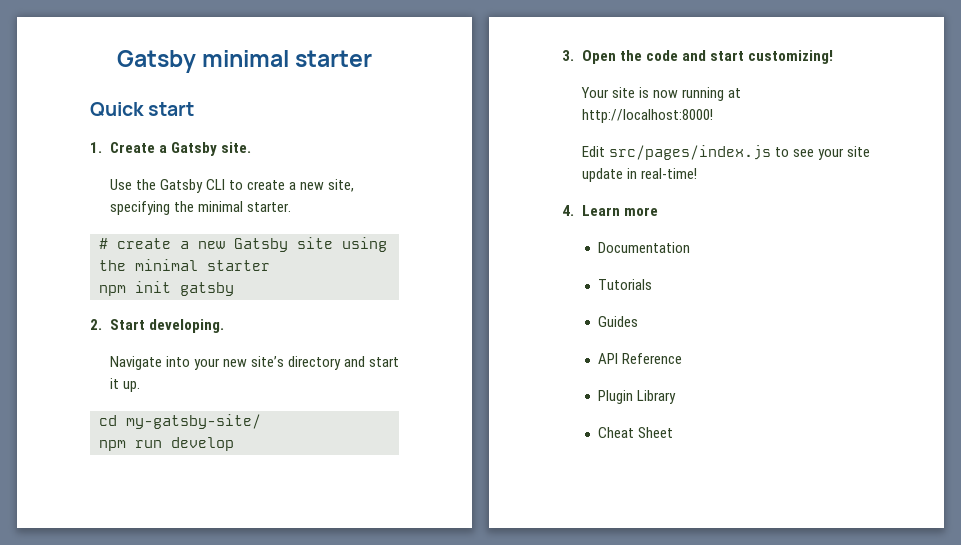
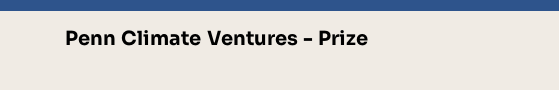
[116,50,373,73] [90,102,195,117] [90,142,251,156] [109,179,354,193] [109,201,291,215] [99,237,387,252] [99,259,270,271] [99,281,234,296] [90,319,224,333] [109,356,399,370] [109,378,140,392] [99,414,261,429] [99,437,234,451] [562,50,833,64] [580,87,741,101] [581,109,713,123] [581,145,870,160] [581,168,697,182] [562,205,658,216] [598,242,691,253] [598,279,653,290] [598,316,639,327] [598,353,683,364] [598,390,677,404] [598,427,674,438] Gatsby minimal starter // Quick start // 1. Create a Gatsby site. // Use the Gatsby CLI to create a new site, specifying the minimal starter. // # create a new Gatsby site using the minimal starter // npm init gatsby // 2. Start developing. // Navigate into your new site’s directory and start it up. // cd my-gatsby-site/ // npm run develop // 3. Open the code and start customizing! // Your site is now running at http://localhost:8000! // Edit src/pages/index.js to see your site update in real-time! // 4. Learn more // Documentation // Tutorials // Guides // API Reference // Plugin Library // Cheat Sheet -> [65,30,369,46] Penn Climate Ventures - Prize

